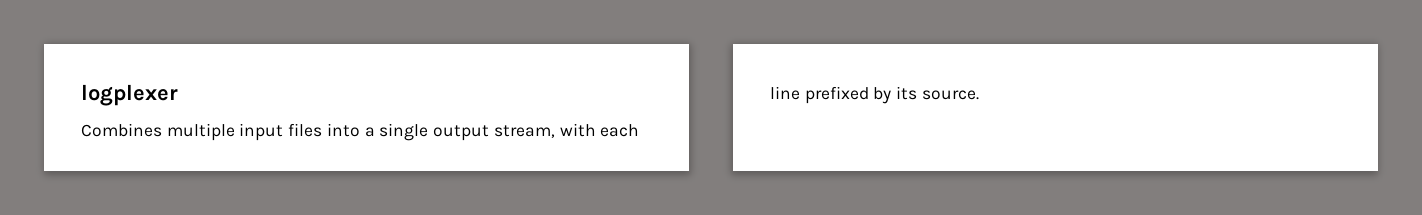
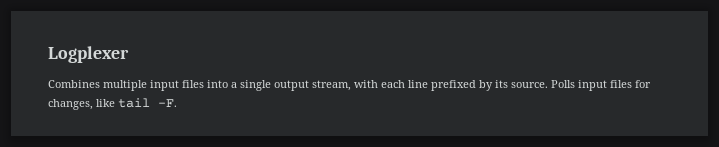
[81,84,178,106] logplexer -> [48,46,129,63] Logplexer
(979, 95) none -> [551,80,651,91] [48,98,177,110] Polls input files for changes, like tail -F.

